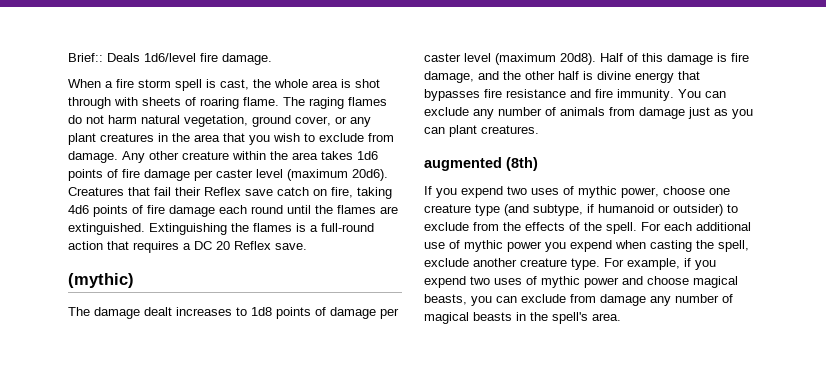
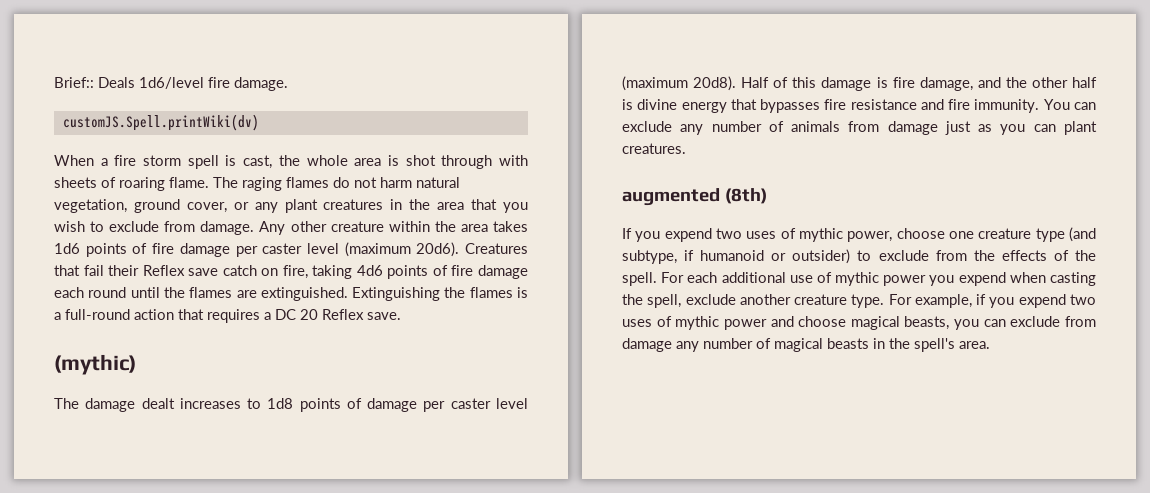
(272, 59) none -> [62,114,259,131] // customJS.Spell.printWiki(dv)

